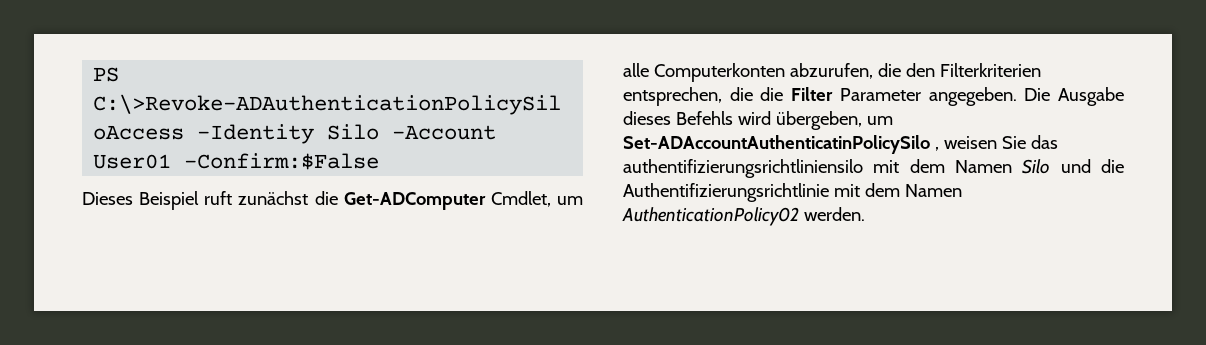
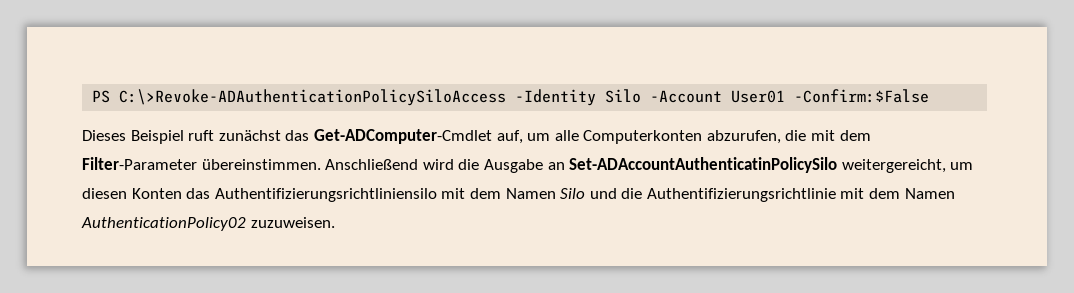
[314,191,551,210] die Get-ADComputer Cmdlet, -> [285,129,523,144] das Get-ADComputer-Cmdlet auf,
[905,63,1041,77] [623,87,1124,106] [623,111,893,130] [623,135,1058,154] [623,159,863,178] den Filterkriterien entsprechen, die die Filter Parameter angegeben. Die Ausgabe dieses Befehls wird übergeben, um Set-ADAccountAuthenticatinPolicySilo , weisen Sie das authentifizierungsrichtliniensilo -> [811,130,871,141] [82,157,974,173] [82,188,437,202] mit dem Filter-Parameter übereinstimmen. Anschließend wird die Ausgabe an Set-ADAccountAuthenticatinPolicySilo weitergereicht, um diesen Konten das Authentifizierungsrichtliniensilo
[803,207,865,221] werden. -> [250,217,335,228] zuzuweisen.

